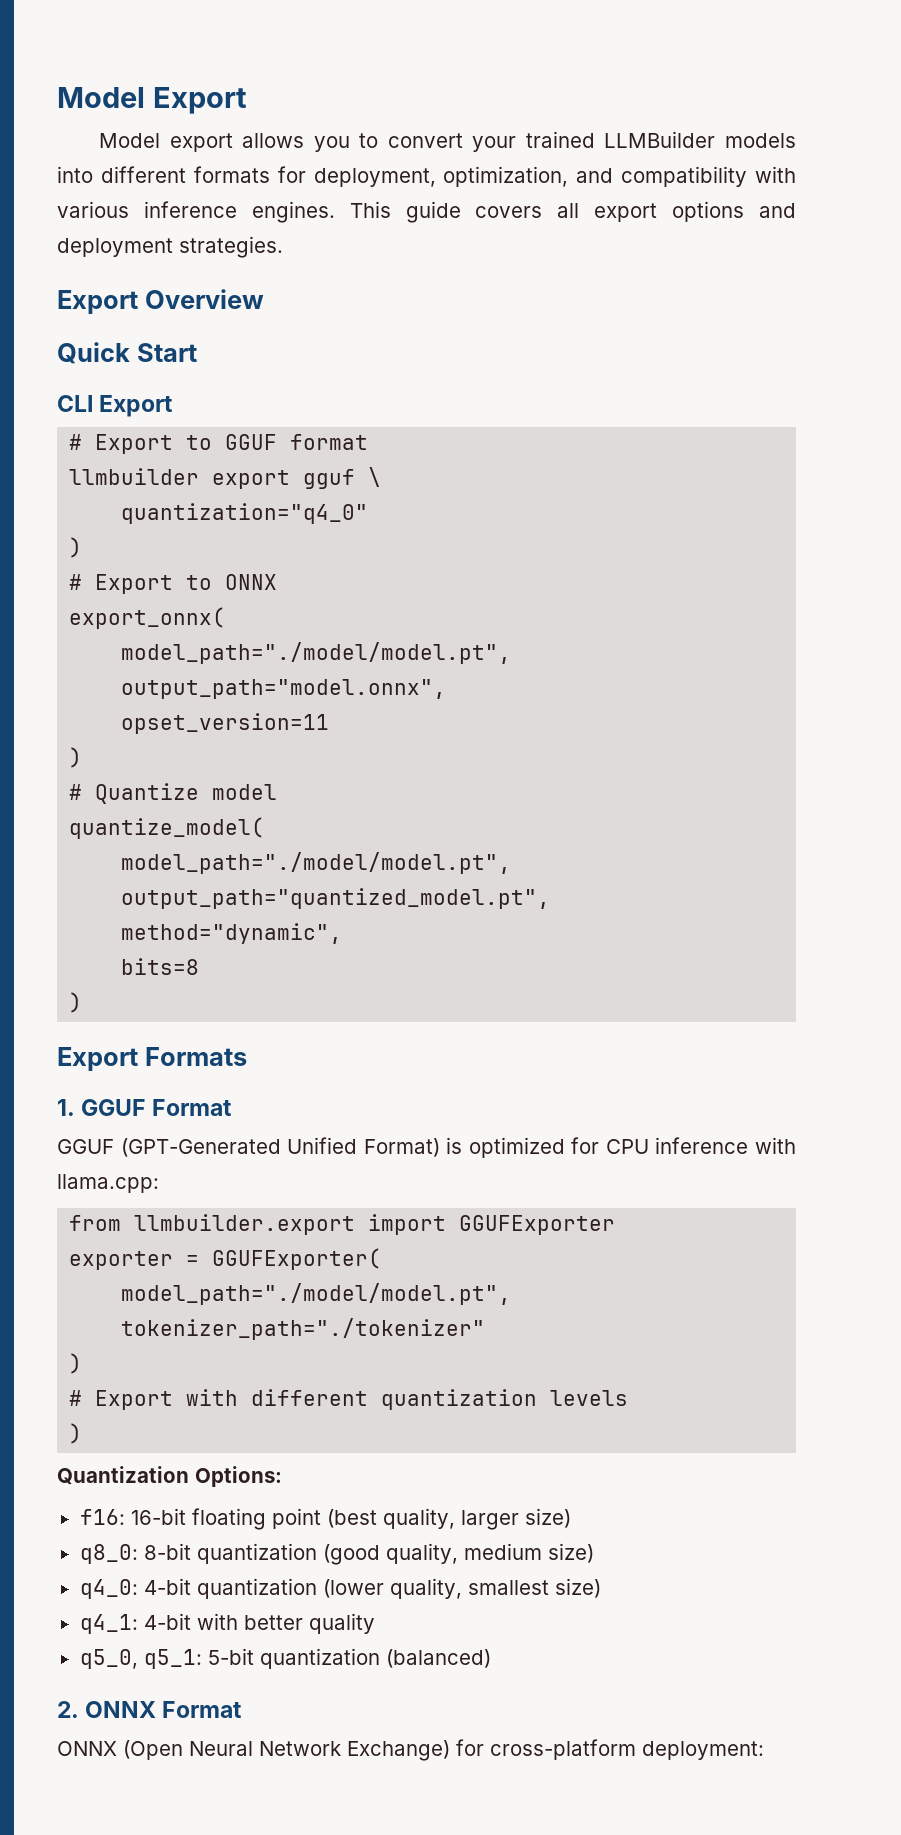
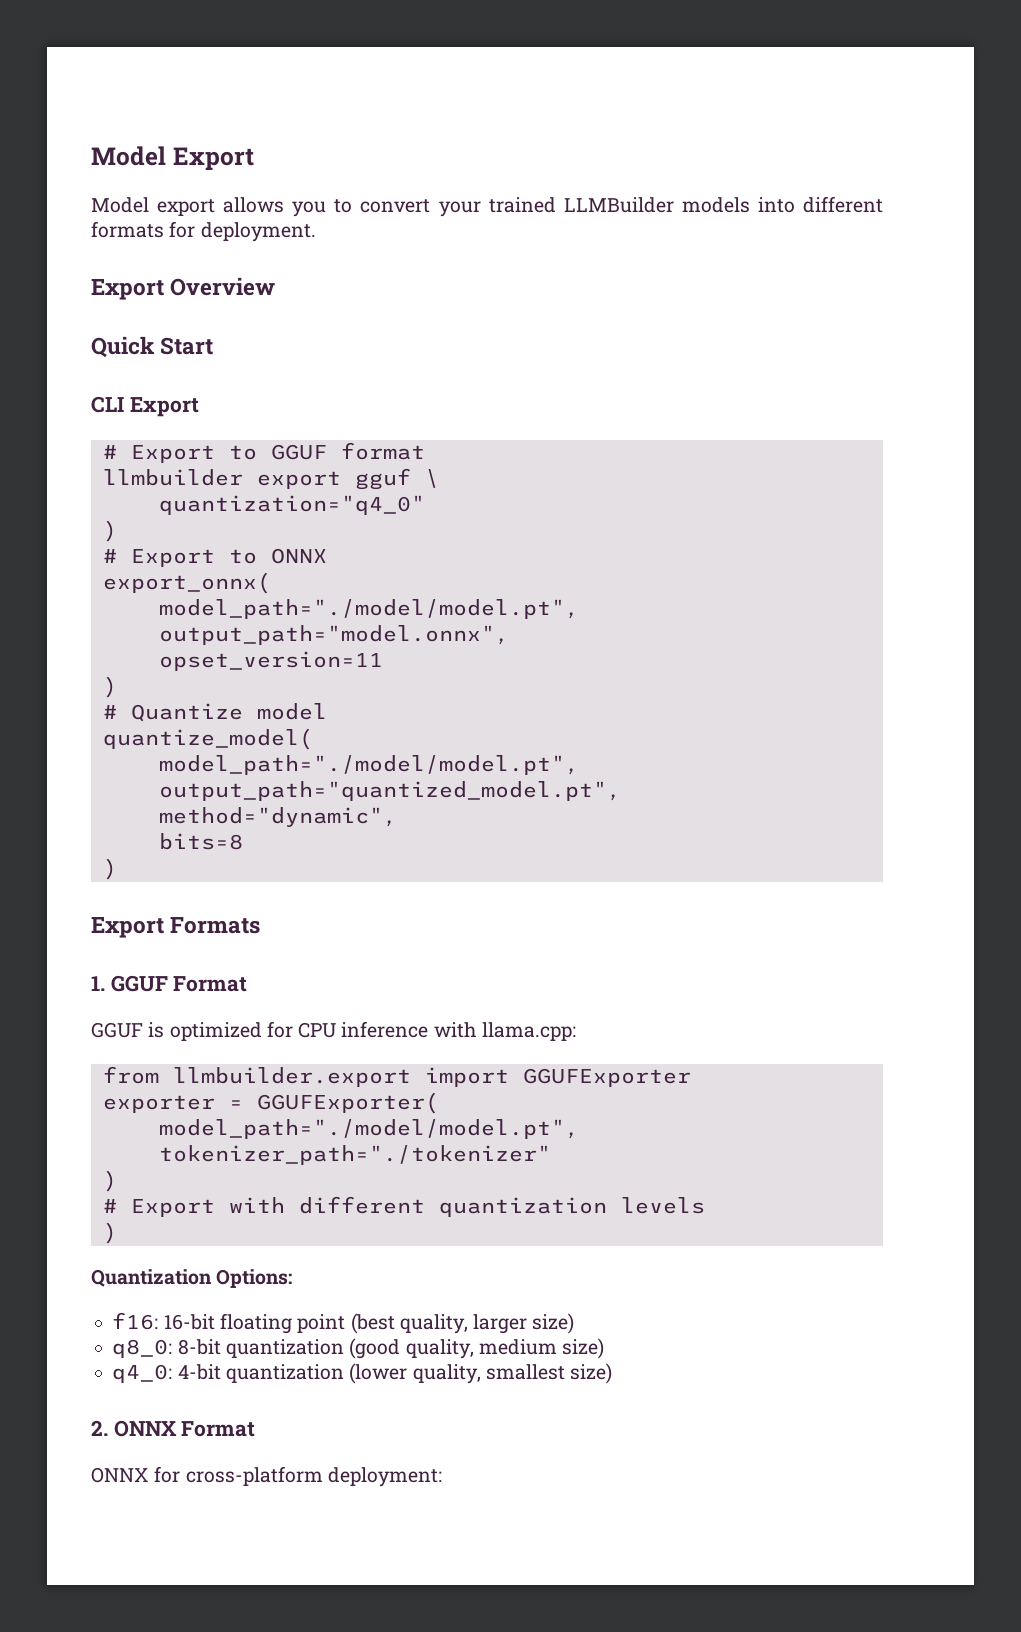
[313,166,796,187] [57,201,797,223] [57,236,283,258] deployment, optimization, and compatibility with various inference engines. This guide covers all export options and deployment strategies. -> [200,222,316,242] deployment.
[120,1137,440,1157] (GPT-Generated Unified Format) -> (143, 1030) none
[79,1613,375,1634] [79,1648,491,1669] // q4_1: 4-bit with better quality // q5_0, q5_1: 5-bit quantization (balanced) -> (613, 1373) none
[123,1740,450,1761] (Open Neural Network Exchange) -> (149, 1475) none

